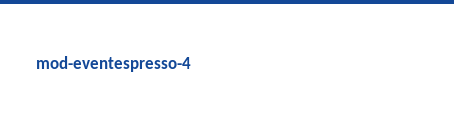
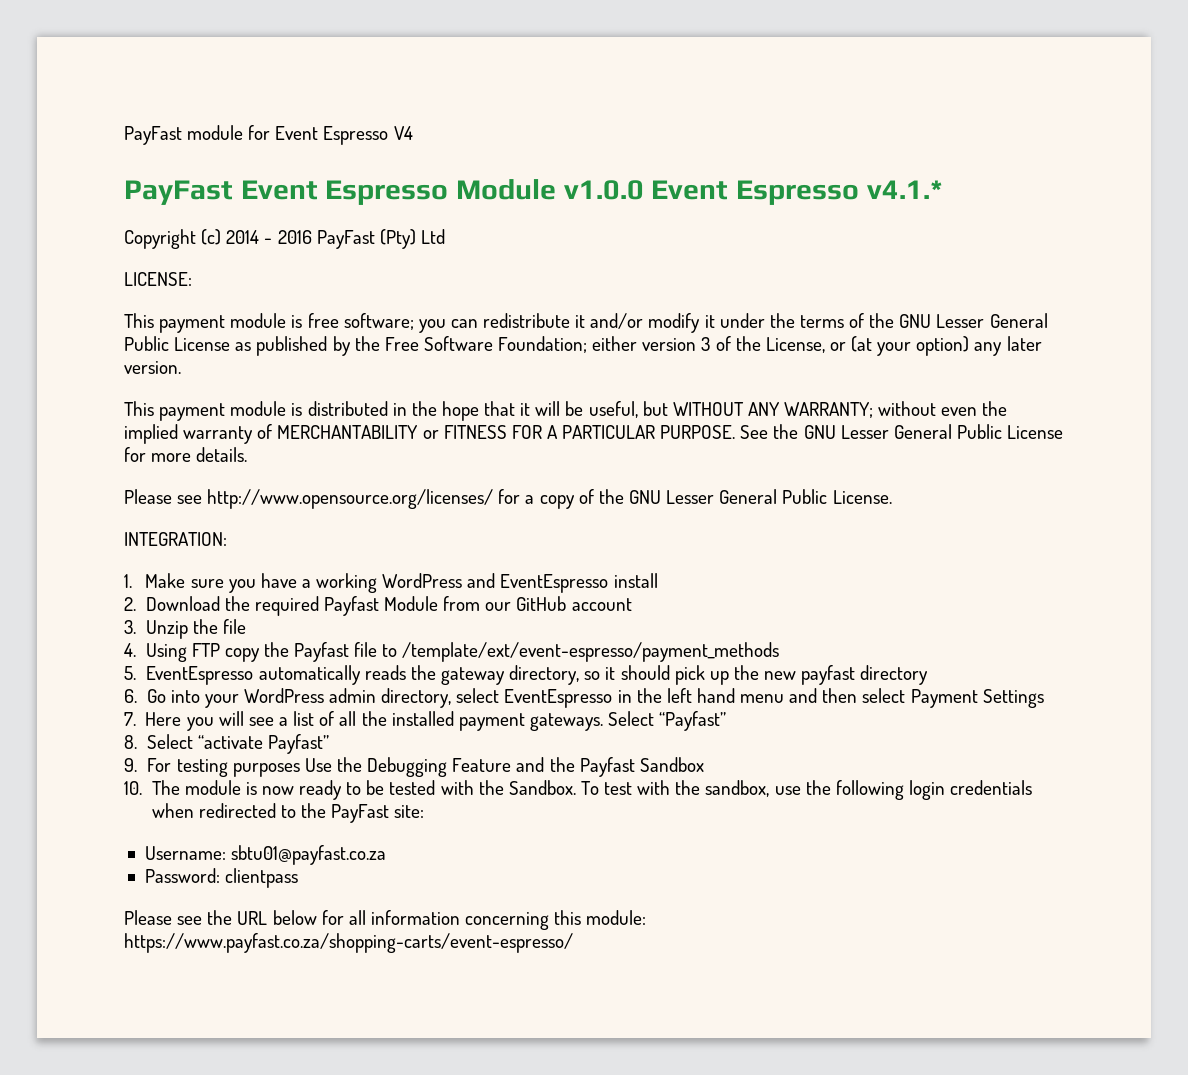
[36,56,191,72] mod-eventespresso-4 -> [124,125,413,145] [124,179,943,205] [124,229,445,249] [124,272,192,286] [124,313,1048,333] [124,336,1042,356] [124,361,181,374] [124,401,1008,421] [124,424,1064,444] [124,447,248,462] [124,489,892,509] [124,532,227,546] [124,573,658,593] [124,596,632,616] [124,619,246,639] [124,642,780,662] [124,665,929,685] [124,688,1044,708] [124,711,727,731] [124,734,329,754] [124,757,704,777] [124,780,1033,800] [151,803,425,823] [144,845,387,865] [144,868,299,888] [124,910,647,930] [124,933,573,953] PayFast module for Event Espresso V4 // PayFast Event Espresso Module v1.0.0 Event Espresso v4.1.* // Copyright (c) 2014 - 2016 PayFast (Pty) Ltd // LICENSE: // This payment module is free software; you can redistribute it and/or modify it under the terms of the GNU Lesser General Public License as published by the Free Software Foundation; either version 3 of the License, or (at your option) any later version. // This payment module is distributed in the hope that it will be useful, but WITHOUT ANY WARRANTY; without even the implied warranty of MERCHANTABILITY or FITNESS FOR A PARTICULAR PURPOSE. See the GNU Lesser General Public License for more details. // Please see http://www.opensource.org/licenses/ for a copy of the GNU Lesser General Public License. // INTEGRATION: // 1. Make sure you have a working WordPress and EventEspresso install // 2. Download the required Payfast Module from our GitHub account // 3. Unzip the file // 4. Using FTP copy the Payfast file to /template/ext/event-espresso/payment_methods // 5. EventEspresso automatically reads the gateway directory, so it should pick up the new payfast directory // 6. Go into your WordPress admin directory, select EventEspresso in the left hand menu and then select Payment Settings // 7. Here you will see a list of all the installed payment gateways. Select “Payfast” // 8. Select “activate Payfast” // 9. For testing purposes Use the Debugging Feature and the Payfast Sandbox // 10. The module is now ready to be tested with the Sandbox. To test with the sandbox, use the following login credentials when redirected to the PayFast site: // Username: sbtu01@payfast.co.za // Password: clientpass // Please see the URL below for all information concerning this module: https://www.payfast.co.za/shopping-carts/event-espresso/

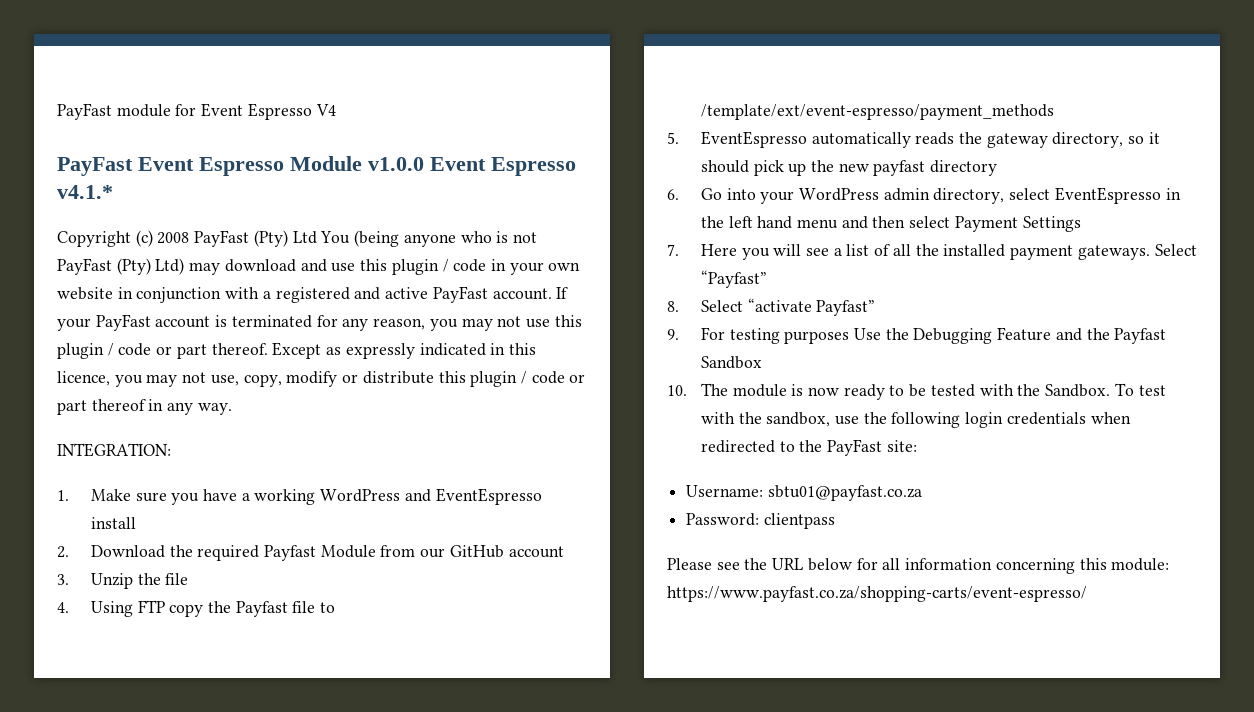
[226,230,312,244] 2014 - 2016 -> [157,232,190,244] 2008
[124,272,192,286] [124,313,1048,333] [124,336,1042,356] [124,361,181,374] [124,401,1008,421] [124,424,1064,444] [124,447,248,462] [124,489,892,509] // LICENSE: // This payment module is free software; you can redistribute it and/or modify it under the terms of the GNU Lesser General Public License as published by the Free Software Foundation; either version 3 of the License, or (at your option) any later version. // This payment module is distributed in the hope that it will be useful, but WITHOUT ANY WARRANTY; without even the implied warranty of MERCHANTABILITY or FITNESS FOR A PARTICULAR PURPOSE. See the GNU Lesser General Public License for more details. // Please see http://www.opensource.org/licenses/ for a copy of the GNU Lesser General Public License. -> [320,230,537,247] [57,258,581,275] [57,286,569,303] [57,314,582,331] [57,342,536,359] [57,371,586,387] [57,399,232,415] You (being anyone who is not PayFast (Pty) Ltd) may download and use this plugin / code in your own website in conjunction with a registered and active PayFast account. If your PayFast account is terminated for any reason, you may not use this plugin / code or part thereof. Except as expressly indicated in this licence, you may not use, copy, modify or distribute this plugin / code or part thereof in any way.

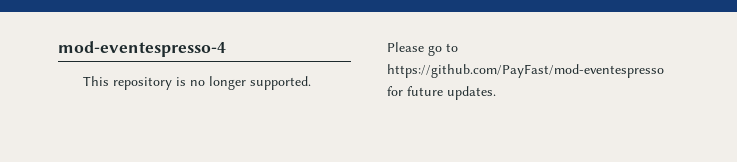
[57,103,336,120] [57,156,576,176] [57,185,113,199] [57,230,537,247] [57,258,581,275] [57,286,569,303] [57,314,582,331] [57,342,536,359] [57,371,586,387] [57,399,232,415] [57,443,171,457] [57,488,542,505] [90,517,136,529] [57,545,564,561] [57,573,189,589] [57,600,336,617] [700,104,1054,120] [667,131,1160,148] [700,160,998,176] [667,187,1181,204] [700,216,1081,232] [667,244,1197,260] [700,270,767,288] [667,298,876,316] [667,327,1167,344] [700,356,762,369] [667,383,1166,400] [700,412,1131,428] [700,439,917,456] [686,485,922,501] [686,513,835,529] [667,558,1170,574] [667,586,1087,602] PayFast module for Event Espresso V4 // PayFast Event Espresso Module v1.0.0 Event Espresso v4.1.* // Copyright (c) 2008 PayFast (Pty) Ltd You (being anyone who is not PayFast (Pty) Ltd) may download and use this plugin / code in your own website in conjunction with a registered and active PayFast account. If your PayFast account is terminated for any reason, you may not use this plugin / code or part thereof. Except as expressly indicated in this licence, you may not use, copy, modify or distribute this plugin / code or part thereof in any way. // INTEGRATION: // 1. Make sure you have a working WordPress and EventEspresso install // 2. Download the required Payfast Module from our GitHub account // 3. Unzip the file // 4. Using FTP copy the Payfast file to /template/ext/event-espresso/payment_methods // 5. EventEspresso automatically reads the gateway directory, so it should pick up the new payfast directory // 6. Go into your WordPress admin directory, select EventEspresso in the left hand menu and then select Payment Settings // 7. Here you will see a list of all the installed payment gateways. Select “Payfast” // 8. Select “activate Payfast” // 9. For testing purposes Use the Debugging Feature and the Payfast Sandbox // 10. The module is now ready to be tested with the Sandbox. To test with the sandbox, use the following login credentials when redirected to the PayFast site: // Username: sbtu01@payfast.co.za // Password: clientpass // Please see the URL below for all information concerning this module: https://www.payfast.co.za/shopping-carts/event-espresso/ -> [58,41,226,57] [82,76,311,90] [387,42,458,56] [387,64,664,78] [387,86,496,100] mod-eventespresso-4 // This repository is no longer supported. Please go to https://github.com/PayFast/mod-eventespresso for future updates.

